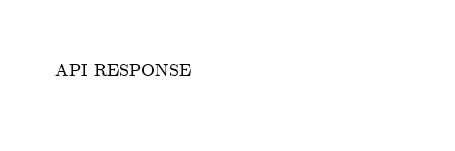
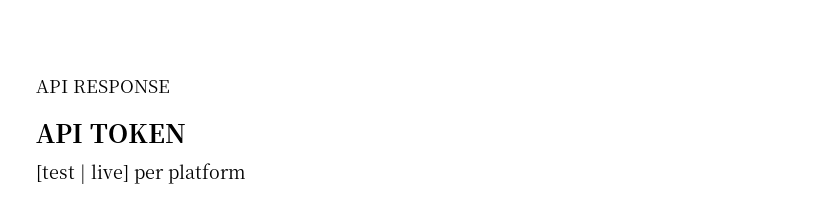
(191, 69) none -> [36,124,186,143] [36,163,246,184] // API TOKEN // [test | live] per platform

